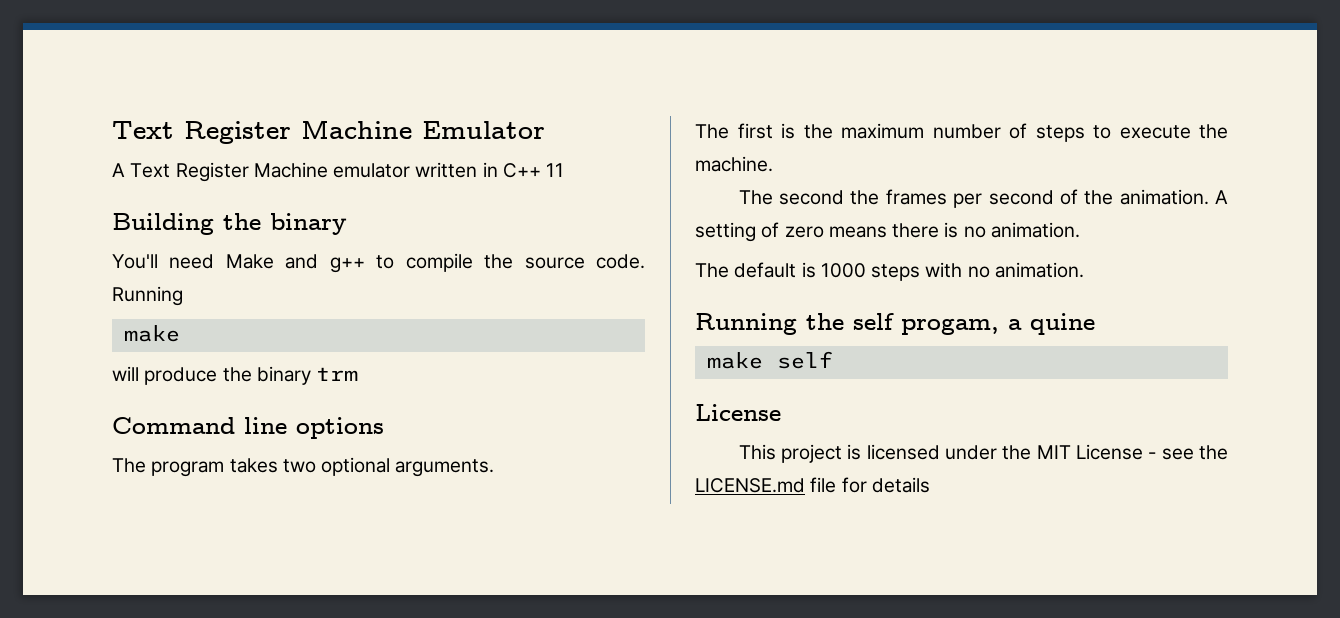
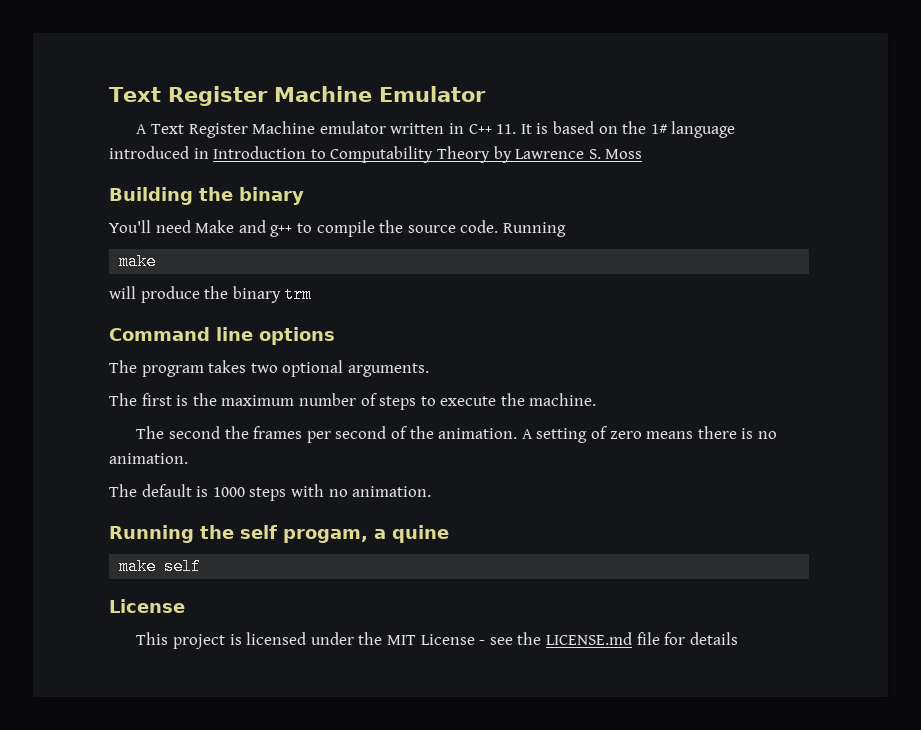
[546,163,565,177] 11 -> [496,121,736,138] [109,146,643,163] 11. It is based on the 1# language introduced in Introduction to Computability Theory by Lawrence S. Moss

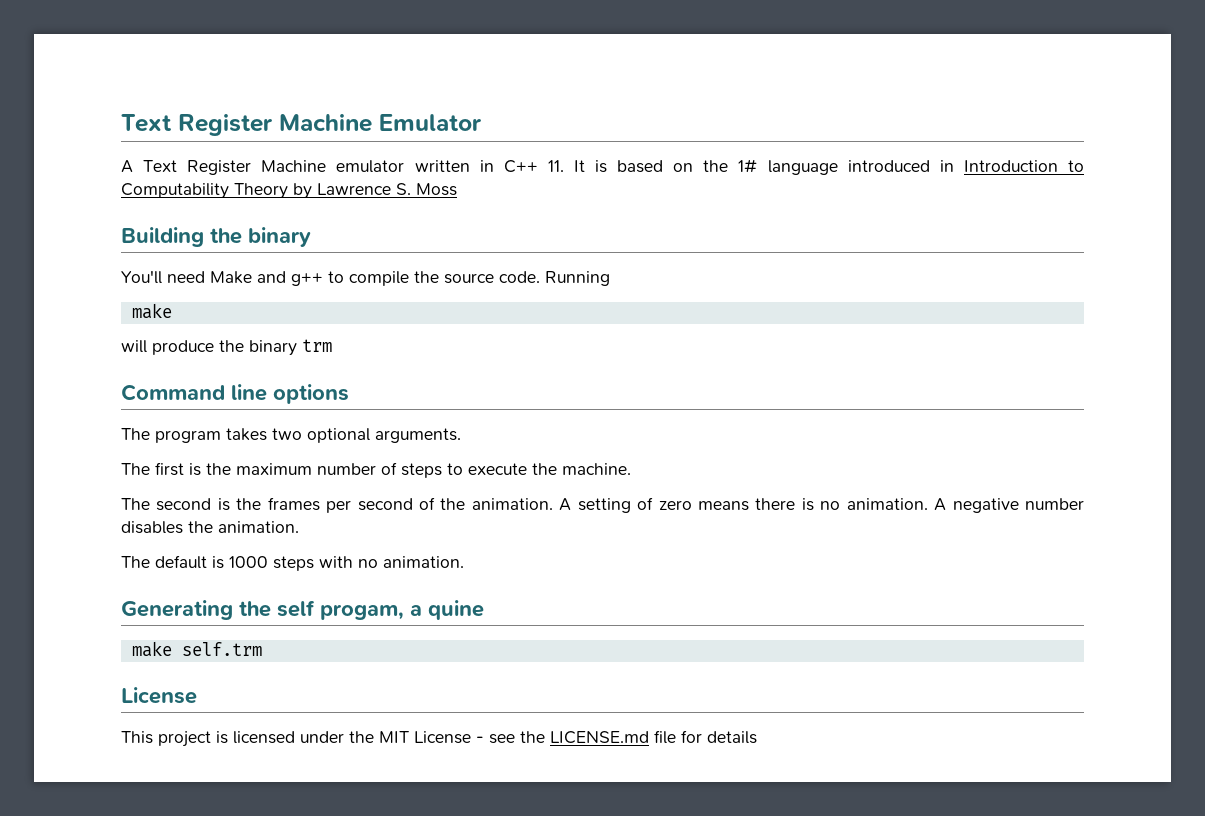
(221, 432) none -> [217,498,230,511] is
(188, 458) none -> [934,498,1085,513] [121,521,299,534] A negative number disables the animation.
[109,525,194,543] Running -> [121,600,233,620] Generating
[164,558,202,575] self -> [181,642,262,656] self.trm

